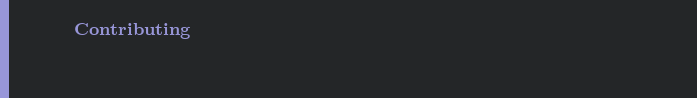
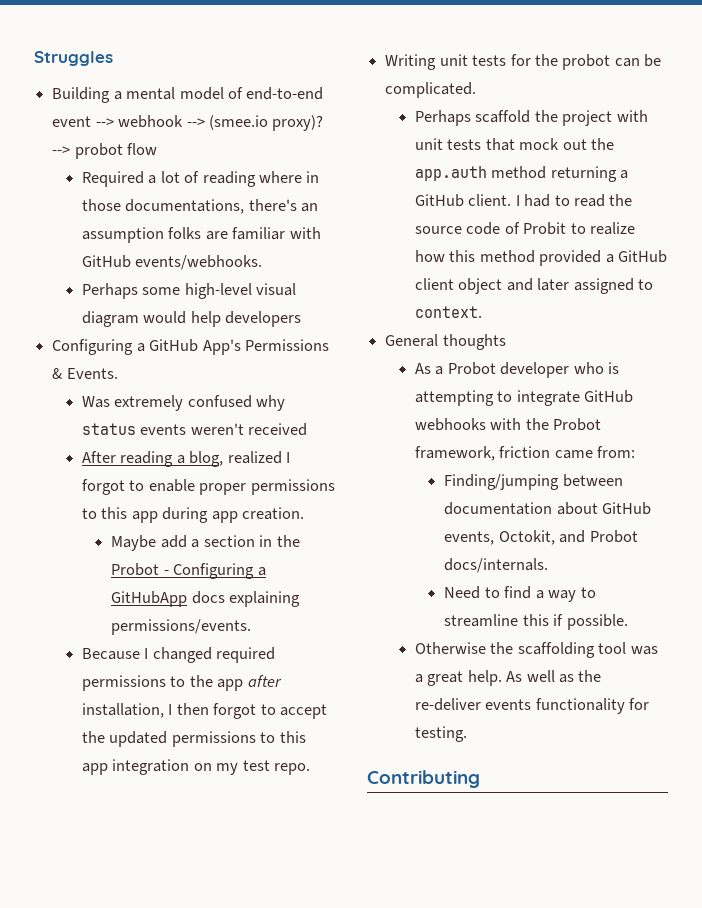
(74, 31) none -> [34,51,113,66] [52,87,324,103] [52,115,324,131] [52,143,158,159] [81,171,320,187] [81,199,319,214] [81,227,321,243] [81,255,263,270] [81,283,297,299] [81,311,302,327] [52,339,329,355] [52,368,118,379] [81,395,286,411] [81,423,308,436] [81,451,290,467] [81,479,335,495] [81,507,304,523] [111,535,300,551] [111,563,266,579] [111,591,301,607] [111,619,252,635] [81,647,276,663] [81,675,282,691] [81,703,327,719] [81,731,306,747] [81,759,310,775] [385,54,662,70] [385,82,477,98] [414,110,648,126] [414,138,614,151] [414,166,629,182] [414,194,633,207] [414,222,635,235] [414,250,667,266] [414,278,653,294] [414,306,482,318] [385,334,506,350] [414,362,619,378] [414,390,634,406] [414,418,602,431] [414,446,636,461] [444,474,623,490] [444,502,652,515] [444,530,638,545] [444,558,549,573] [444,586,596,602] [444,614,628,630] [414,642,658,658] [414,670,602,686] [414,698,650,714] [414,726,467,742] Struggles // Building a mental model of end-to-end event --> webhook --> (smee.io proxy)? --> probot flow // Required a lot of reading where in those documentations, there's an assumption folks are familiar with GitHub events/webhooks. // Perhaps some high-level visual diagram would help developers // Configuring a GitHub App's Permissions & Events. // Was extremely confused why status events weren't received // After reading a blog, realized I forgot to enable proper permissions to this app during app creation. // Maybe add a section in the Probot - Configuring a GitHubApp docs explaining permissions/events. // Because I changed required permissions to the app after installation, I then forgot to accept the updated permissions to this app integration on my test repo. // Writing unit tests for the probot can be complicated. // Perhaps scaffold the project with unit tests that mock out the app.auth method returning a GitHub client. I had to read the source code of Probit to realize how this method provided a GitHub client object and later assigned to context. // General thoughts // As a Probot developer who is attempting to integrate GitHub webhooks with the Probot framework, friction came from: // Finding/jumping between documentation about GitHub events, Octokit, and Probot docs/internals. // Need to find a way to streamline this if possible. // Otherwise the scaffolding tool was a great help. As well as the re-deliver events functionality for testing. //

